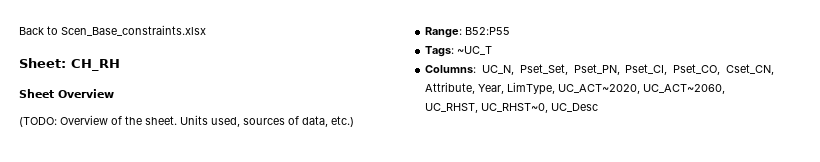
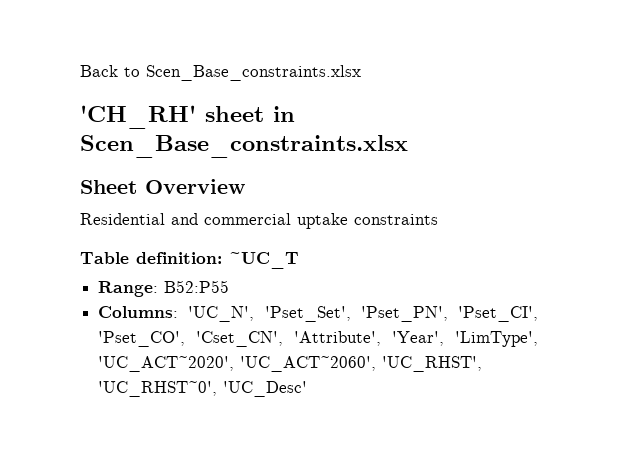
[19,58,120,71] [19,89,114,98] [19,115,354,127] Sheet: CH_RH // Sheet Overview // (TODO: Overview of the sheet. Units used, sources of data, etc.) -> [80,105,295,129] [80,135,408,158] [80,179,245,194] [80,213,438,229] [80,252,299,269] 'CH_RH' sheet in Scen_Base_constraints.xlsx // Sheet Overview // Residential and commercial uptake constraints // Table definition: ~UC_T
[425,46,493,57] // Tags: ~UC_T -> (230, 286) none
[481,64,774,75] [425,82,726,95] [425,103,599,113] UC_N, Pset_Set, Pset_PN, Pset_CI, Pset_CO, Cset_CN, Attribute, Year, LimType, UC_ACT~2020, UC_ACT~2060, UC_RHST, UC_RHST~0, UC_Desc -> [188,306,538,322] [98,331,538,347] [98,356,483,372] [98,381,308,397] 'UC_N', 'Pset_Set', 'Pset_PN', 'Pset_CI', 'Pset_CO', 'Cset_CN', 'Attribute', 'Year', 'LimType', 'UC_ACT~2020', 'UC_ACT~2060', 'UC_RHST', 'UC_RHST~0', 'UC_Desc'

